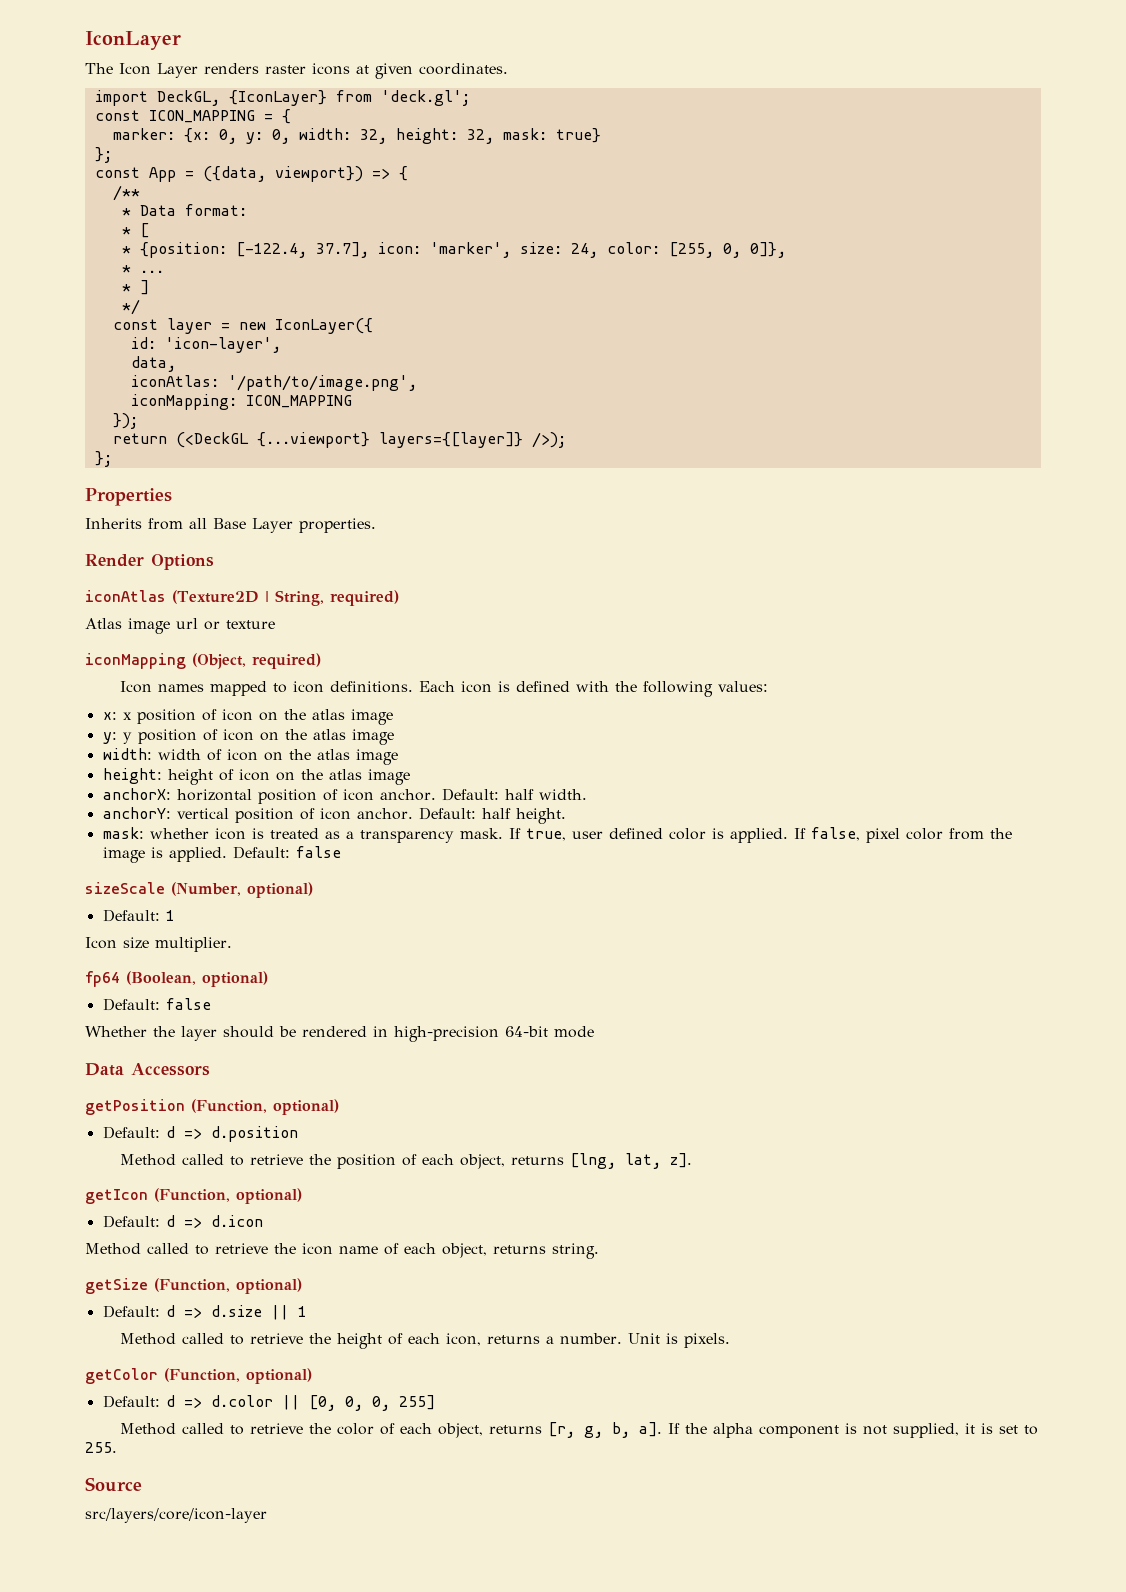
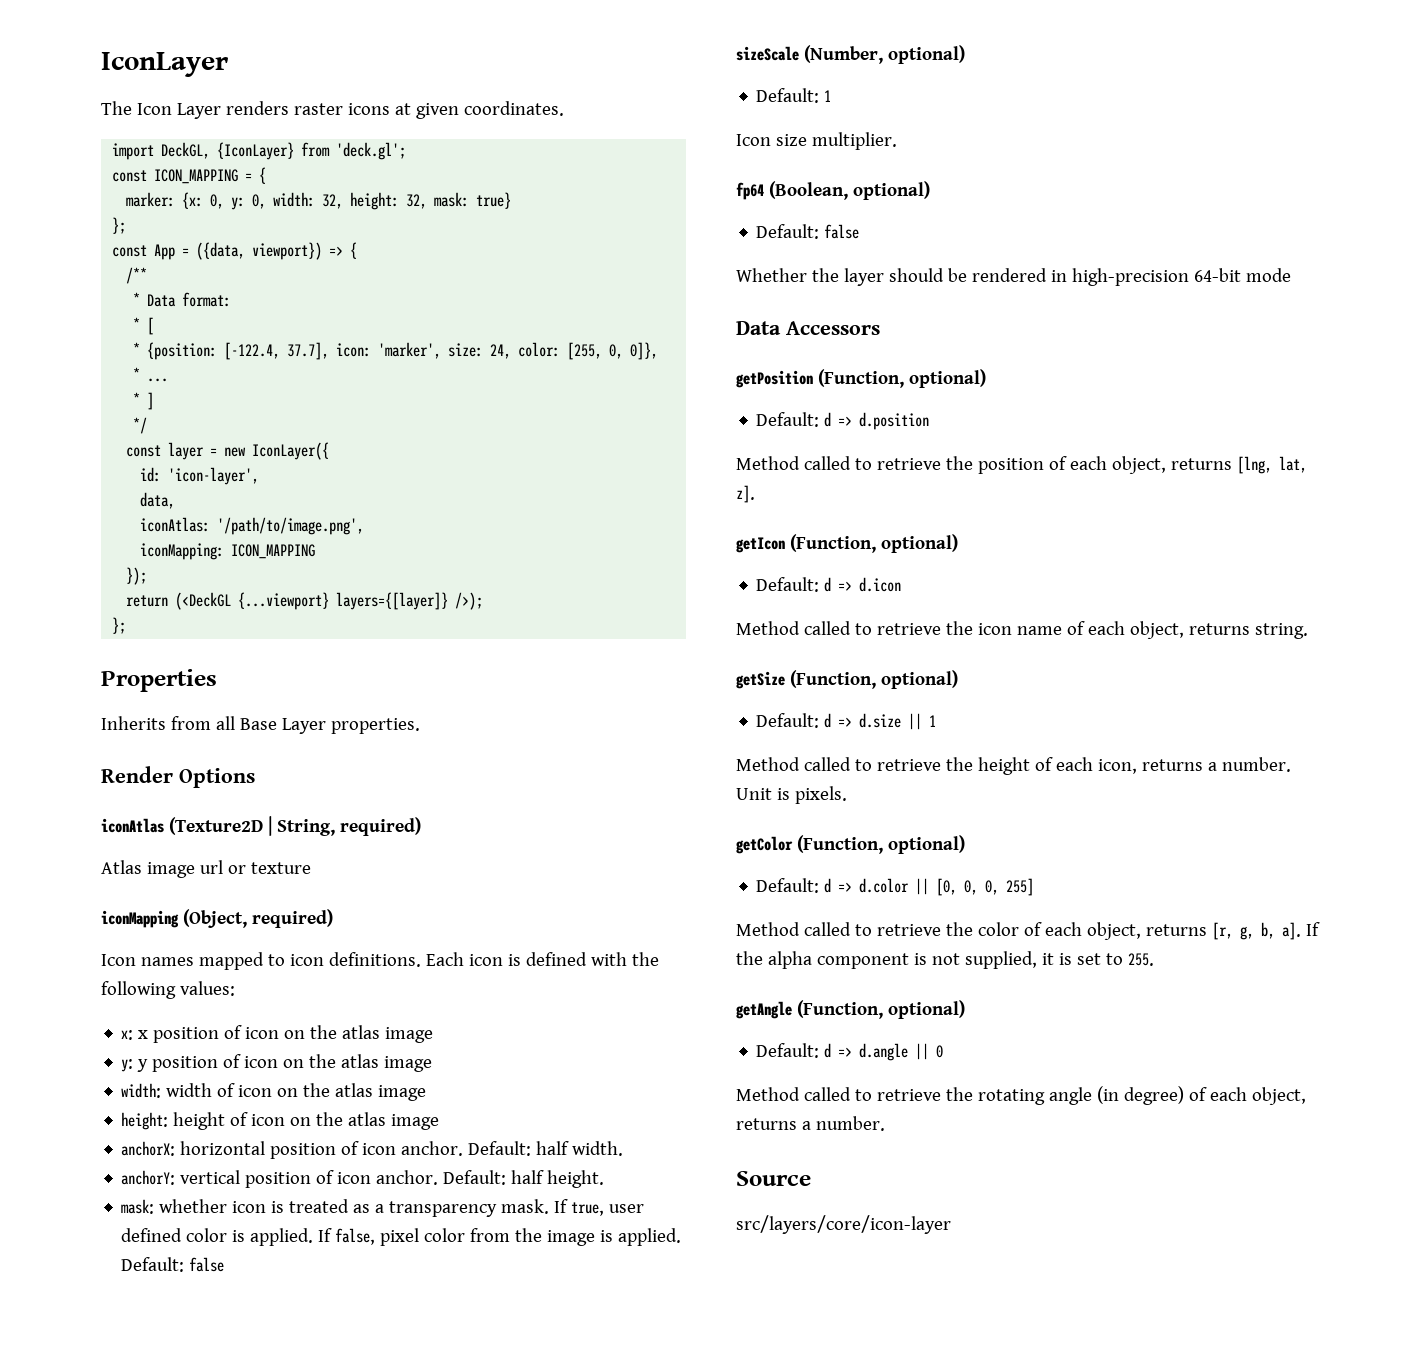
(117, 1447) none -> [736,1000,965,1019] [756,1043,944,1061] [736,1086,1306,1105] [736,1116,885,1131] // getAngle (Function, optional) // Default: d => d.angle || 0 // Method called to retrieve the rotating angle (in degree) of each object, returns a number.

